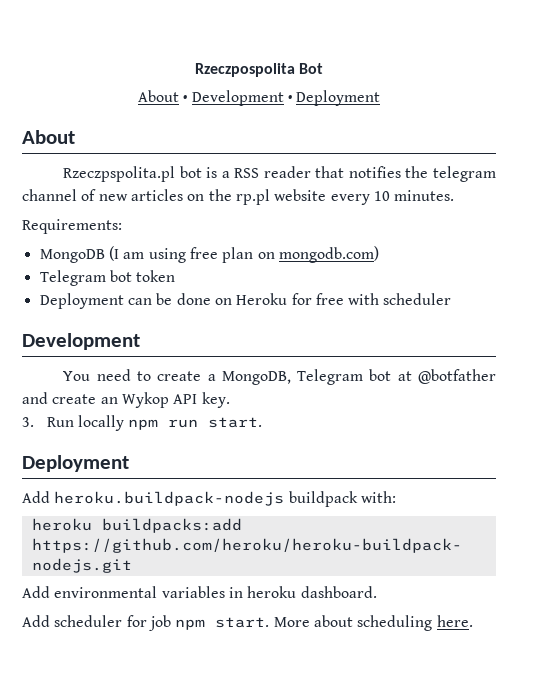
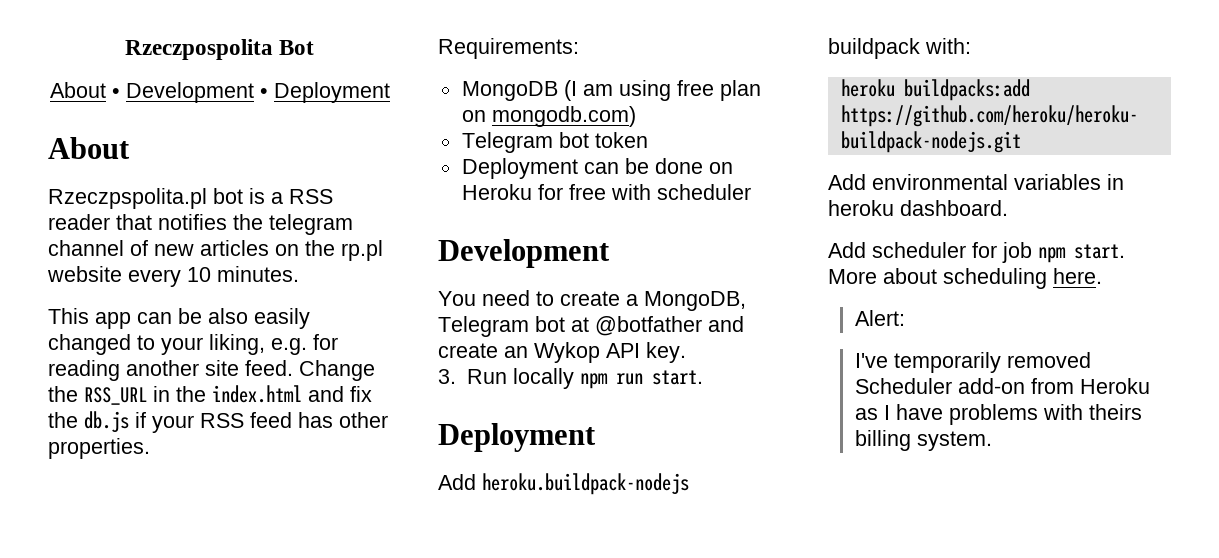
(455, 195) none -> [48,308,310,329] [48,334,338,355] [48,360,375,381] [48,385,372,405] [48,411,388,433] [48,438,150,459] // This app can be also easily changed to your liking, e.g. for reading another site feed. Change the RSS_URL in the index.html and fix the db.js if your RSS feed has other properties.
(473, 621) none -> [854,310,905,326] [854,352,1091,373] [854,378,1150,394] [854,404,1142,425] [854,430,992,451] // Alert: // I've temporarily removed Scheduler add-on from Heroku as I have problems with theirs billing system.

